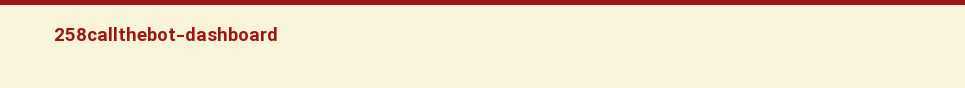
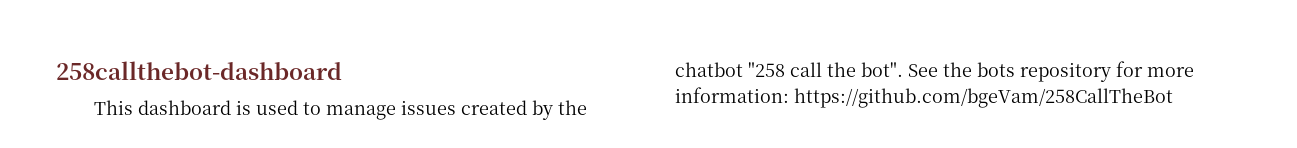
(278, 34) none -> [94,100,588,120] [675,61,1194,82] [675,87,1173,108] // This dashboard is used to manage issues created by the chatbot "258 call the bot". See the bots repository for more information: https://github.com/bgeVam/258CallTheBot

